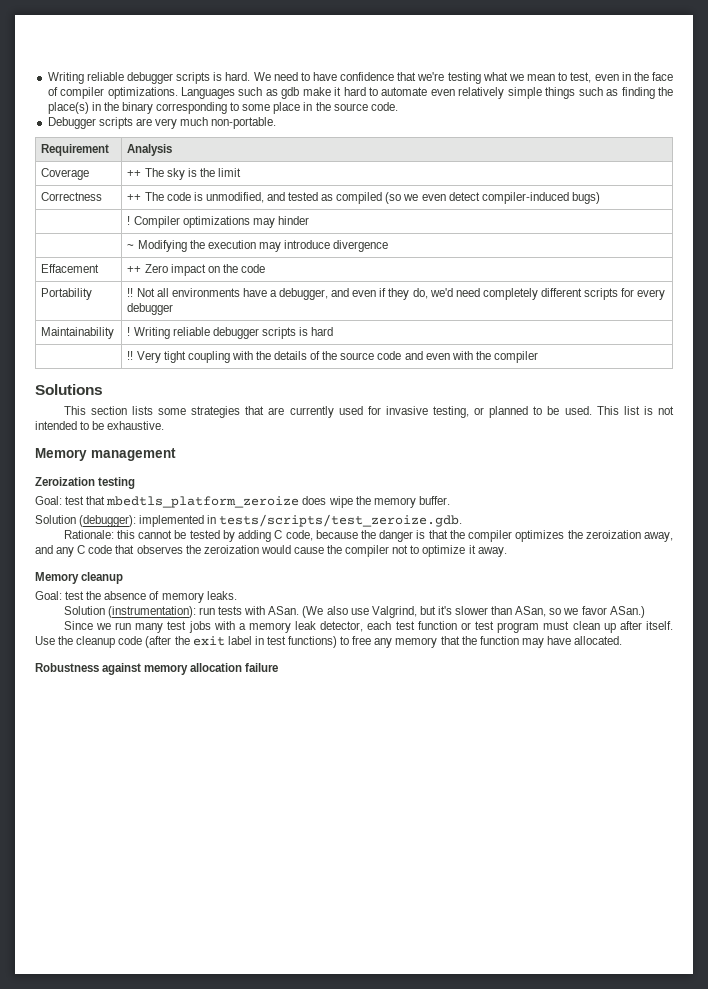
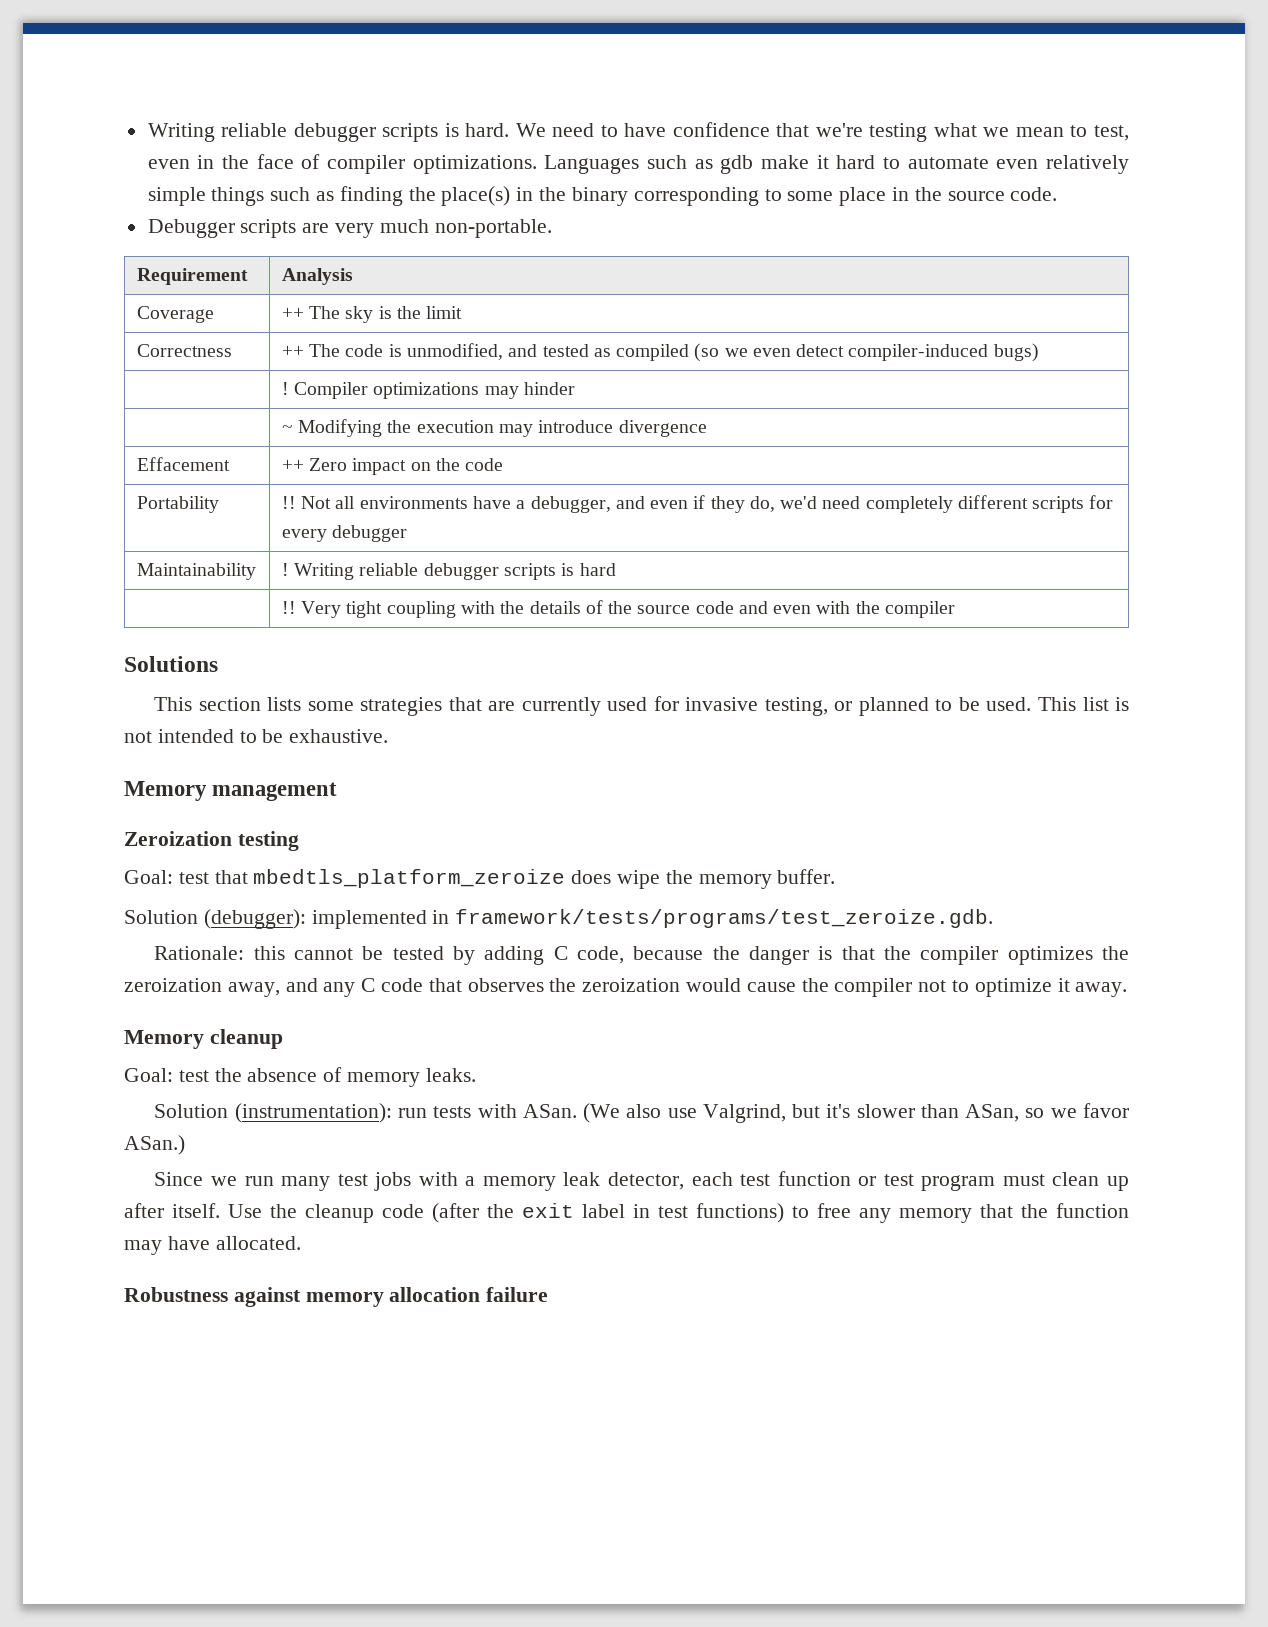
[219,514,463,527] tests/scripts/test_zeroize.gdb. -> [455,909,994,928] framework/tests/programs/test_zeroize.gdb.

